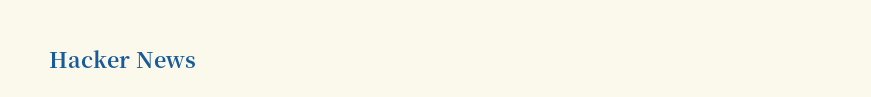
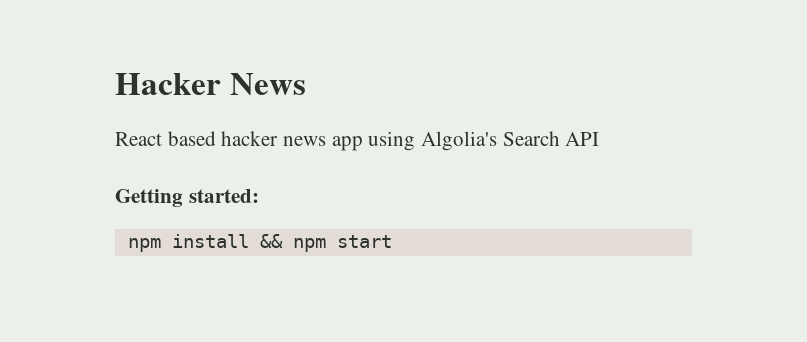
(196, 60) none -> [115,131,600,151] [115,189,259,207] [127,234,392,252] // React based hacker news app using Algolia's Search API // Getting started: // npm install && npm start

